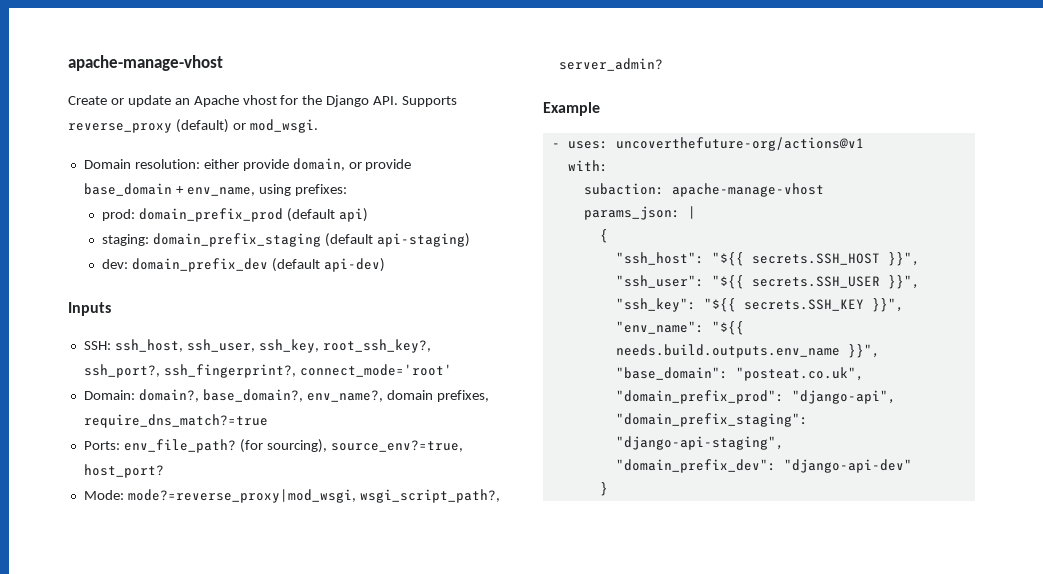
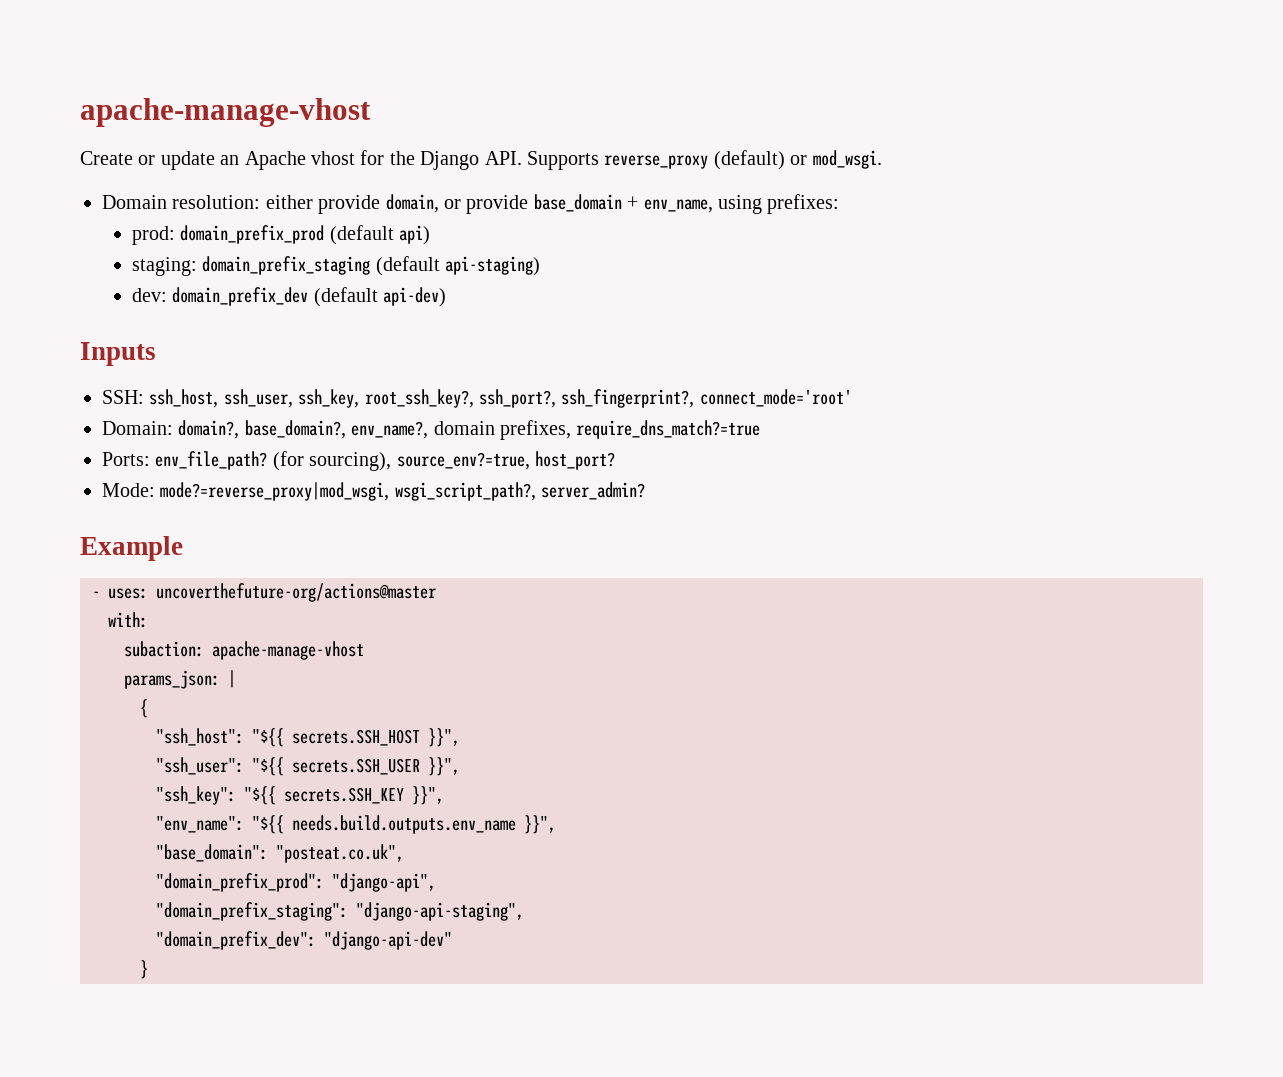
[615,137,864,151] uncoverthefuture-org/actions@v1 -> [156,583,436,602] uncoverthefuture-org/actions@master

